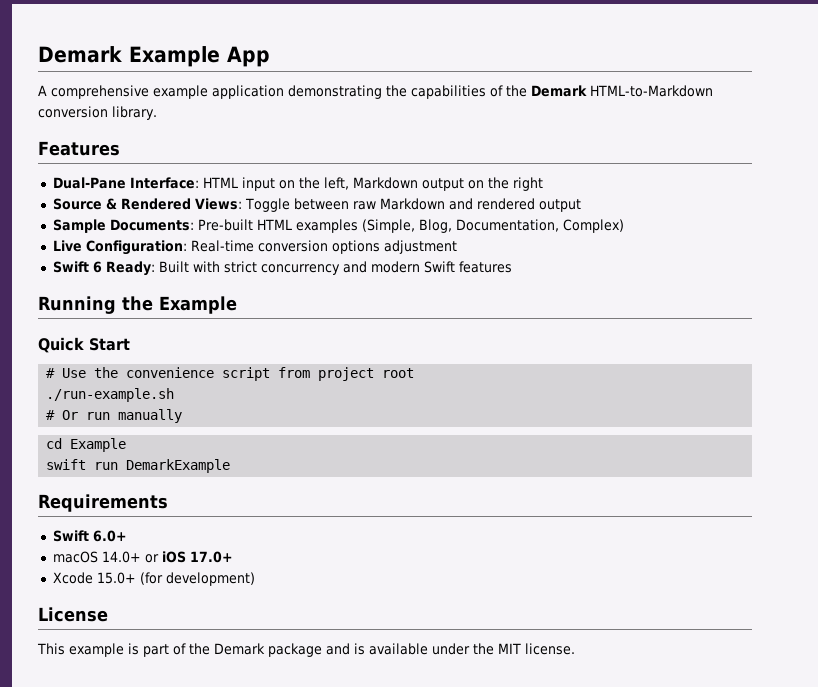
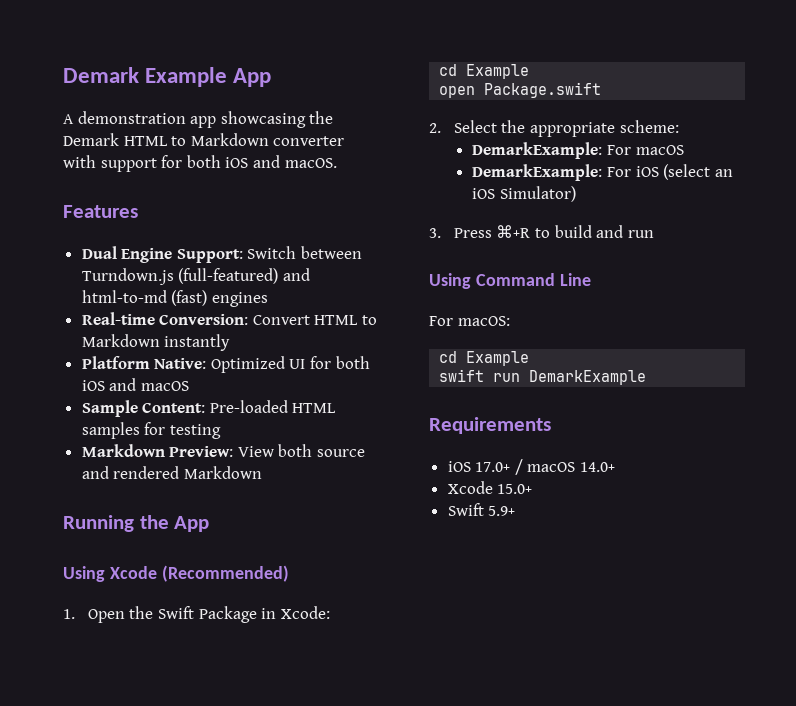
[51,85,713,99] [38,106,157,120] [38,141,120,156] [52,177,543,191] [52,198,581,212] [52,219,624,233] [52,240,457,255] [52,261,512,276] [38,296,237,314] [38,337,130,353] [46,367,415,381] [46,388,175,402] [46,409,183,423] comprehensive example application demonstrating the capabilities of the Demark HTML-to-Markdown conversion library. // Features // Dual-Pane Interface: HTML input on the left, Markdown output on the right // Source & Rendered Views: Toggle between raw Markdown and rendered output // Sample Documents: Pre-built HTML examples (Simple, Blog, Documentation, Complex) // Live Configuration: Real-time conversion options adjustment // Swift 6 Ready: Built with strict concurrency and modern Swift features // Running the Example // Quick Start // # Use the convenience script from project root // ./run-example.sh // # Or run manually -> [77,111,334,128] [63,133,345,146] [63,155,337,172] [63,205,138,218] [81,246,363,263] [81,268,310,285] [81,290,268,307] [81,312,378,325] [81,334,231,351] [81,356,370,373] [81,378,189,391] [81,400,337,417] [81,422,221,439] [81,444,366,457] [81,466,262,479] [63,515,210,532] [63,565,289,582] [63,606,330,623] [439,64,530,79] [439,82,602,98] [429,120,679,137] [472,142,684,159] [472,164,733,181] [472,186,577,202] [429,225,654,238] [429,273,591,289] [429,316,510,326] demonstration app showcasing the Demark HTML to Markdown converter with support for both iOS and macOS. // Features // Dual Engine Support: Switch between Turndown.js (full-featured) and html-to-md (fast) engines // Real-time Conversion: Convert HTML to Markdown instantly // Platform Native: Optimized UI for both iOS and macOS // Sample Content: Pre-loaded HTML samples for testing // Markdown Preview: View both source and rendered Markdown // Running the App // Using Xcode (Recommended) // 1. Open the Swift Package in Xcode: // cd Example // open Package.swift // 2. Select the appropriate scheme: // DemarkExample: For macOS // DemarkExample: For iOS (select an iOS Simulator) // 3. Press ⌘+R to build and run // Using Command Line // For macOS:
[52,530,127,542] Swift 6.0+ // -> [447,459,523,475] iOS 17.0+ /
[144,551,233,563] or iOS 17.0+ -> (616, 467) none
[139,572,255,586] [38,607,108,622] [37,643,575,657] (for development) // License // This example is part of the Demark package and is available under the MIT license. -> [447,503,516,516] // Swift 5.9+

